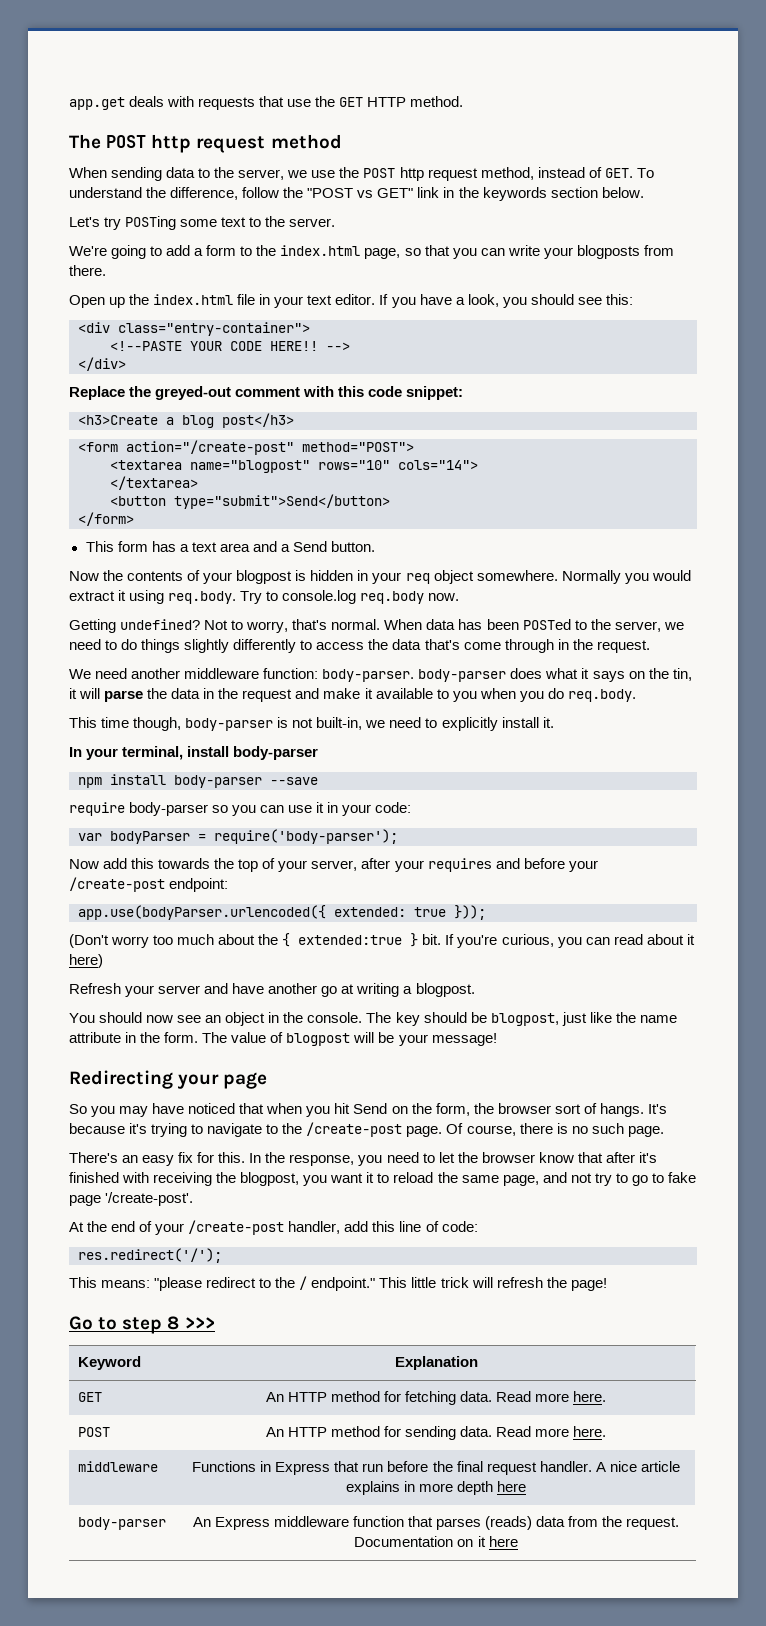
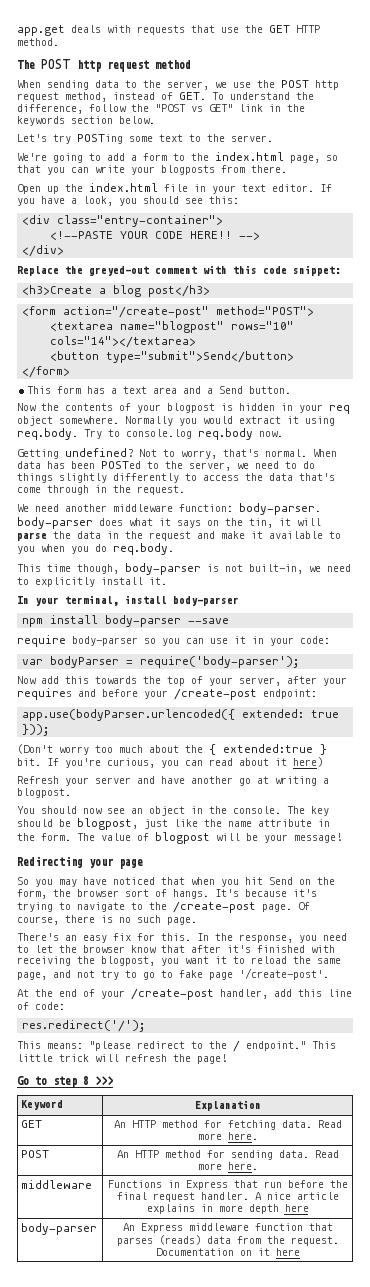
[398,460,478,470] [110,476,198,490] cols="14"> // </textarea> -> [50,336,197,348] cols="14"></textarea>

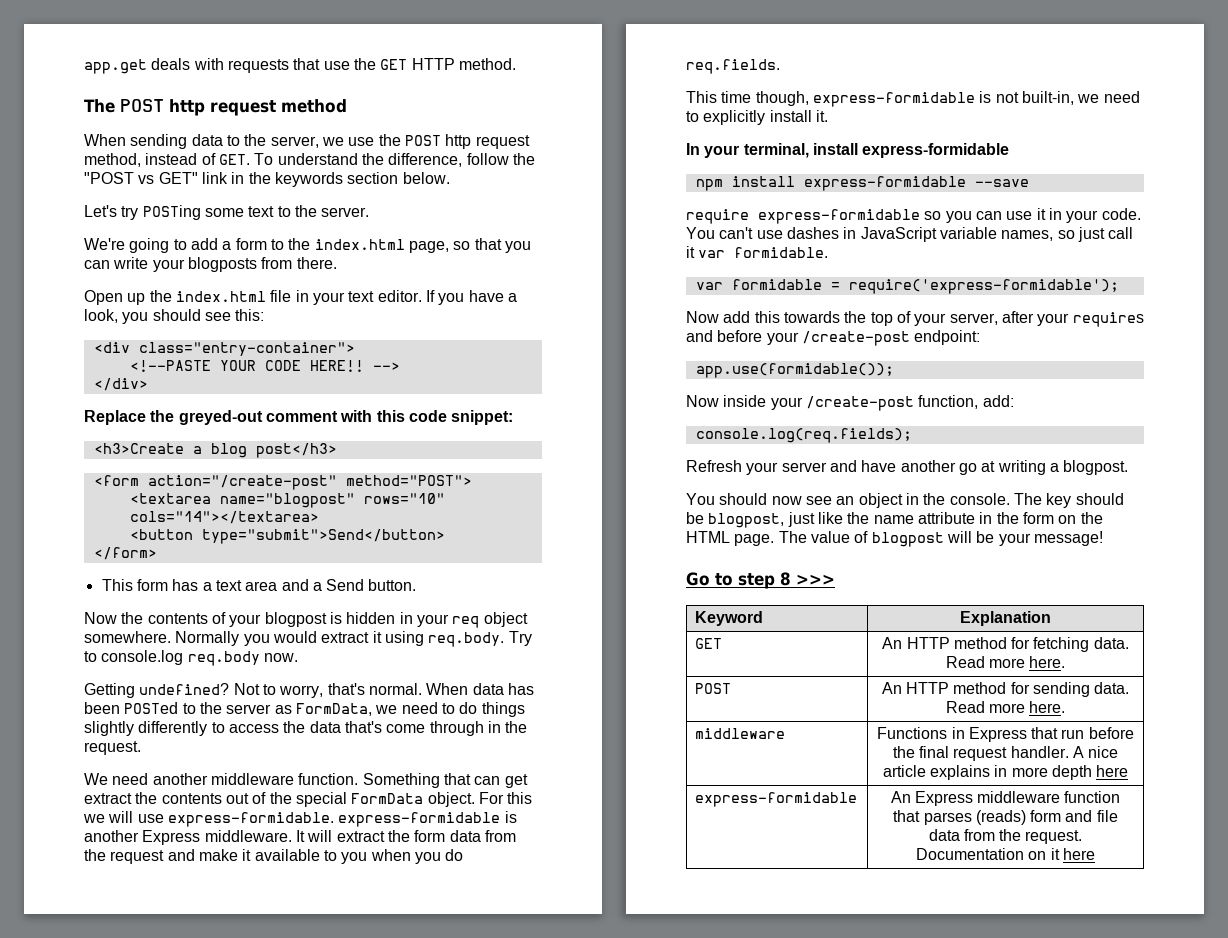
[189,462,231,471] server, -> [226,703,372,716] server as FormData,
[179,503,321,515] [17,517,321,529] [17,531,119,541] function: body-parser. body-parser does what it says on the tin, it will parse the data in -> [298,773,528,788] [84,792,533,807] [83,811,517,827] [84,830,516,845] function. Something that can get extract the contents out of the special FormData object. For this we will use express-formidable. express-formidable is another Express middleware. It will extract the form data from
[113,543,174,555] req.body. -> [686,59,780,74] req.fields.
[125,563,201,575] body-parser -> [812,92,975,107] express-formidable
[173,596,239,606] body-parser -> [862,143,1010,158] express-formidable
[105,615,182,627] body-parser -> [803,176,966,191] express-formidable
[72,636,138,646] body-parser -> [758,209,920,224] express-formidable
[300,636,330,644] [22,656,300,668] code: // var bodyParser = require('body-parser'); -> [1101,208,1141,220] [686,227,1134,242] [686,246,829,258] [695,279,1119,294] code. You can't use dashes in JavaScript variable names, so just call it var formidable. // var formidable = require('express-formidable');
[22,709,340,721] [22,724,50,736] [17,744,327,755] [17,757,323,768] app.use(bodyParser.urlencoded({ extended: true })); // (Don't worry too much about the { extended:true } bit. If you're curious, you can read about it here) -> [695,363,894,378] [686,395,1014,411] [695,428,912,443] app.use(formidable()); // Now inside your /create-post function, add: // console.log(req.fields);
[41,833,71,841] form. -> [1022,512,1103,524] [686,531,775,546] form on the HTML page.
[17,856,143,869] [17,877,335,887] [17,889,317,899] [17,901,310,913] [17,915,197,925] [17,933,347,943] [17,945,335,953] [17,956,341,966] [17,968,329,980] [17,988,352,1000] [17,1002,65,1010] [22,1020,146,1032] [17,1040,336,1052] [17,1054,227,1064] // Redirecting your page // So you may have noticed that when you hit Send on the form, the browser sort of hangs. It's because it's trying to navigate to the /create-post page. Of course, there is no such page. // There's an easy fix for this. In the response, you need to let the browser know that after it's finished with receiving the blogpost, you want it to reload the same page, and not try to go to fake page '/create-post'. // At the end of your /create-post handler, add this line of code: // res.redirect('/'); // This means: "please redirect to the / endpoint." This little trick will refresh the page! -> (1103, 538) none
[21,1223,98,1235] body-parser -> [695,792,858,807] express-formidable
(201, 1240) none -> [1030,810,1118,822] form and file

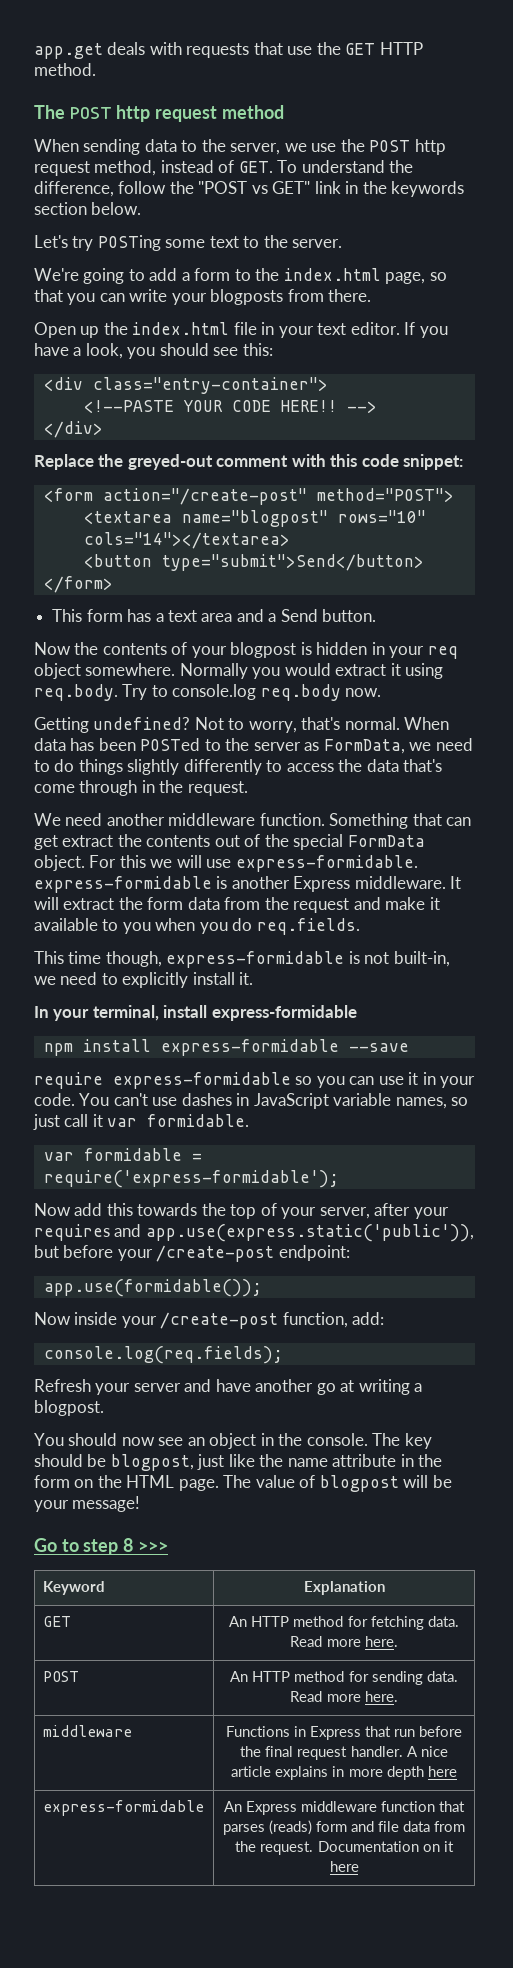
[93,443,337,458] // <h3>Create a blog post</h3> -> (464, 462) none
(713, 336) none -> [145,1224,474,1242] [34,1245,59,1258] app.use(express.static('public')), but

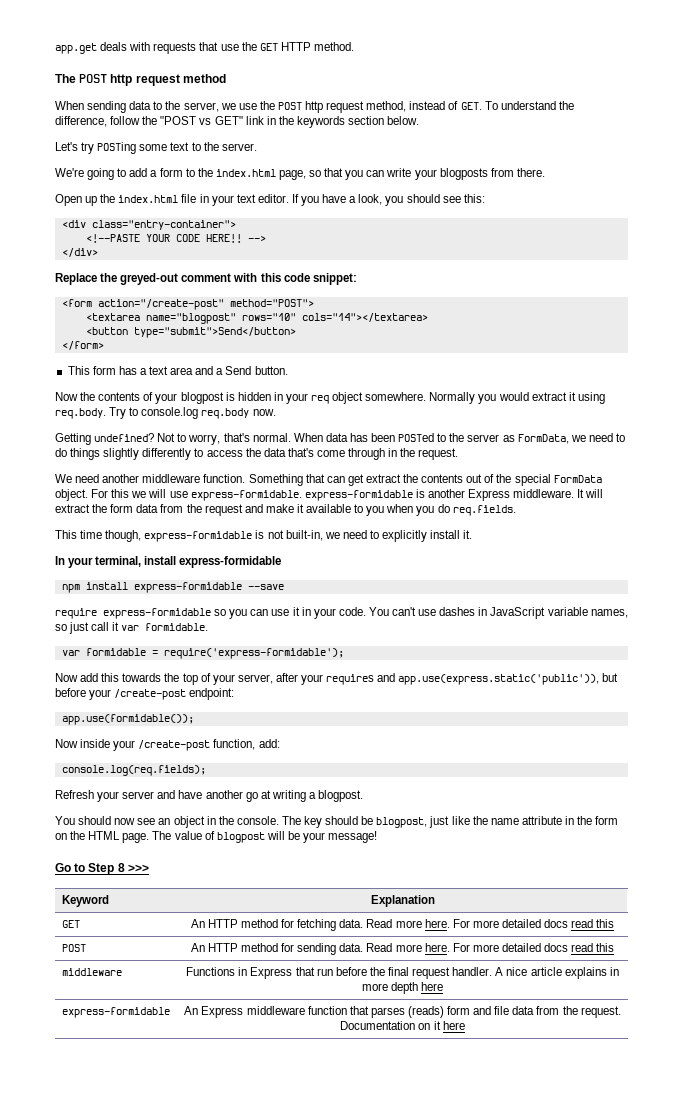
[83,1539,119,1555] step -> [88,863,115,875] Step
(398, 1641) none -> [452,919,615,928] For more detailed docs read this
(398, 1696) none -> [452,943,615,952] For more detailed docs read this

